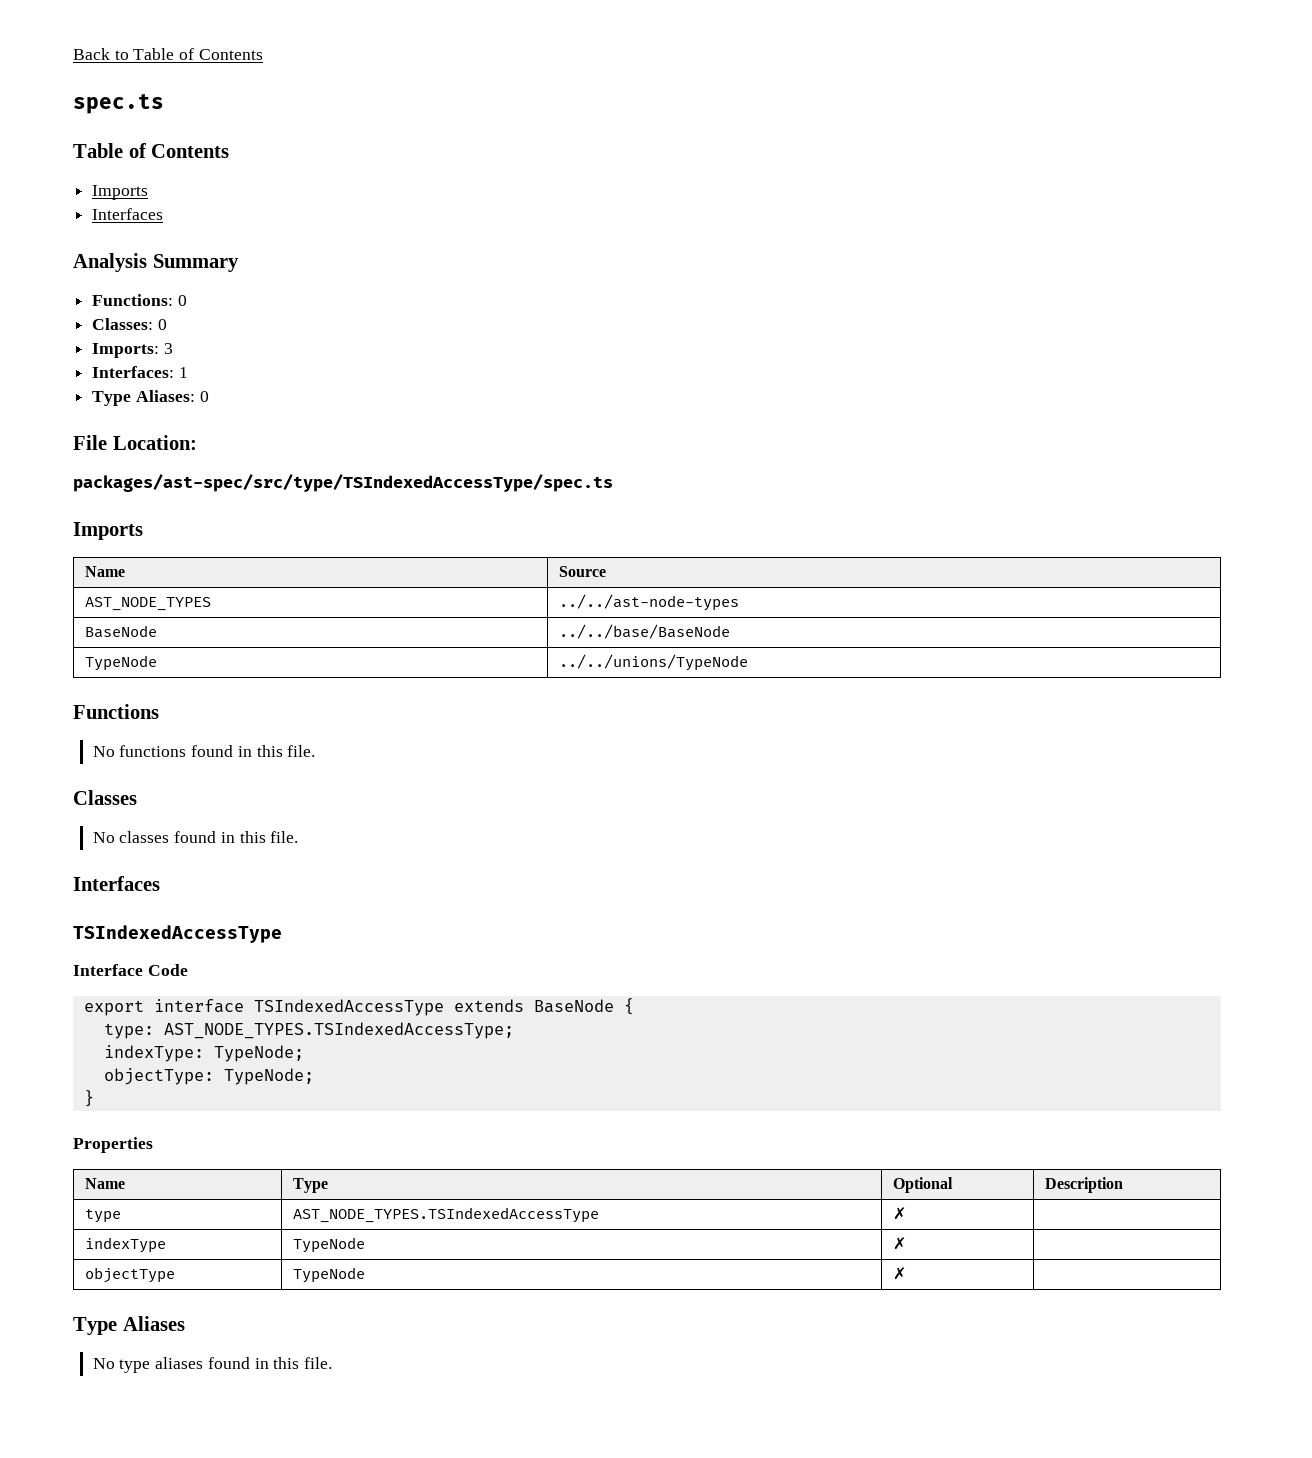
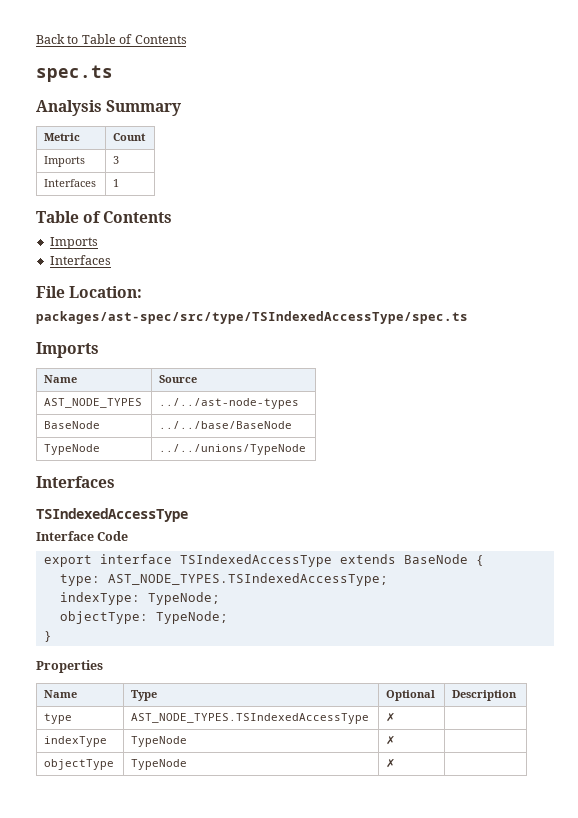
(164, 104) none -> [36,100,182,116] [44,133,81,141] [113,133,147,141] [44,156,86,167] [113,156,120,164] [44,179,97,187] [113,179,120,187] // Analysis Summary // Metric | Count // Imports | 3 // Interfaces | 1
[73,253,239,272] [92,294,187,306] [92,318,167,330] [92,343,173,358] [92,366,188,378] [92,390,209,406] // Analysis Summary // Functions: 0 // Classes: 0 // Imports: 3 // Interfaces: 1 // Type Aliases: 0 -> (111, 260) none
[73,704,159,719] [92,745,316,757] [73,790,137,805] [92,831,299,843] // Functions // No functions found in this file. // Classes // No classes found in this file. -> (307, 449) none
[73,1316,185,1335] [92,1357,333,1373] // Type Aliases // No type aliases found in this file. -> (396, 763) none

